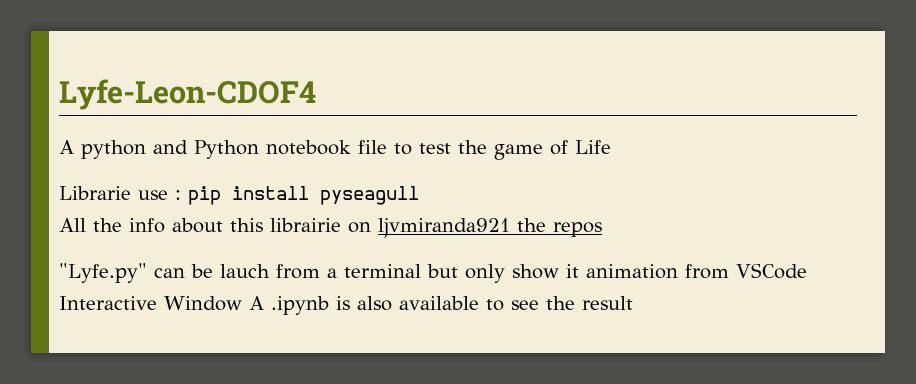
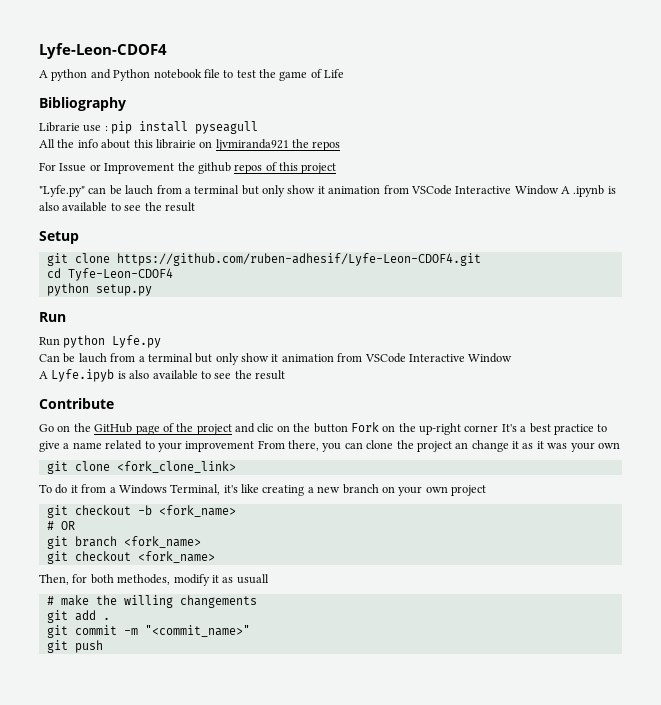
(611, 147) none -> [39,97,126,111] // Bibliography
(602, 229) none -> [39,162,337,174] // For Issue or Improvement the github repos of this project
(633, 303) none -> [39,231,79,244] [46,253,481,266] [46,268,173,281] [46,283,152,296] [39,312,66,322] [39,335,162,348] [39,353,513,365] [39,369,285,382] [39,398,114,409] [39,422,608,435] [39,440,620,452] [46,461,236,474] [39,484,486,496] [46,505,236,518] [46,521,75,530] [46,536,201,549] [46,551,215,564] [39,574,269,586] [46,595,257,608] [46,610,110,623] [46,625,250,638] [46,640,103,653] // Setup // git clone https://github.com/ruben-adhesif/Lyfe-Leon-CDOF4.git // cd Tyfe-Leon-CDOF4 // python setup.py // Run // Run python Lyfe.py // Can be lauch from a terminal but only show it animation from VSCode Interactive Window // A Lyfe.ipyb is also available to see the result // Contribute // Go on the GitHub page of the project and clic on the button Fork on the up-right corner It's a best practice to give a name related to your improvement From there, you can clone the project an change it as it was your own // git clone <fork_clone_link> // To do it from a Windows Terminal, it's like creating a new branch on your own project // git checkout -b <fork_name> // # OR // git branch <fork_name> // git checkout <fork_name> // Then, for both methodes, modify it as usuall // # make the willing changements // git add . // git commit -m "<commit_name>" // git push

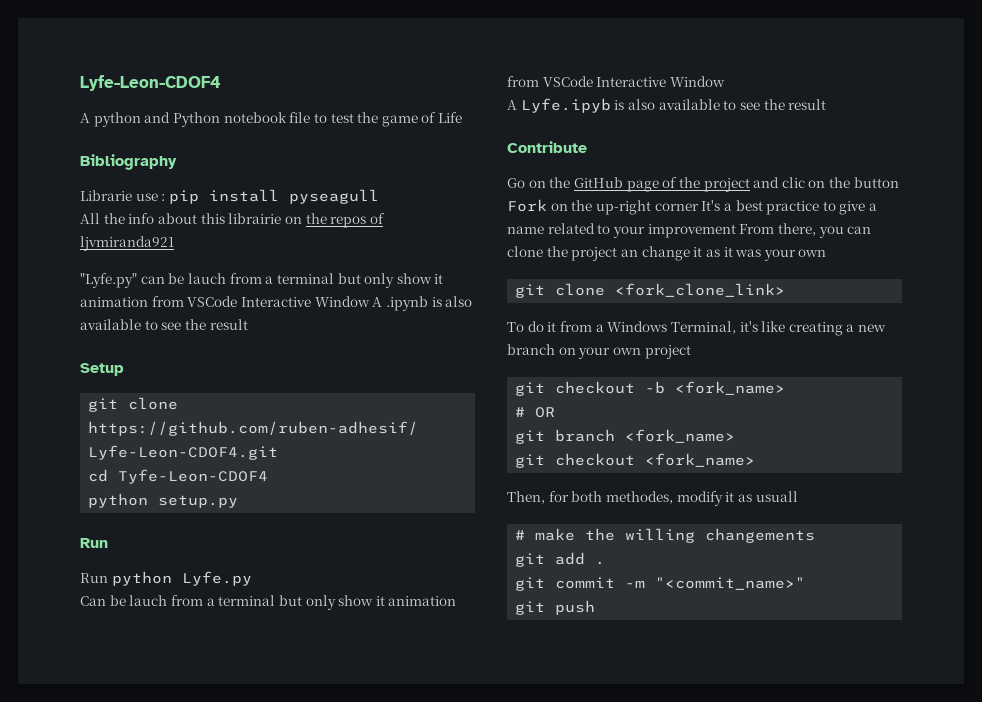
[215,139,289,151] ljvmiranda921 -> (302, 220) none
[39,162,337,174] // For Issue or Improvement the github repos of this project -> [369,213,385,224] [80,236,174,251] of ljvmiranda921

